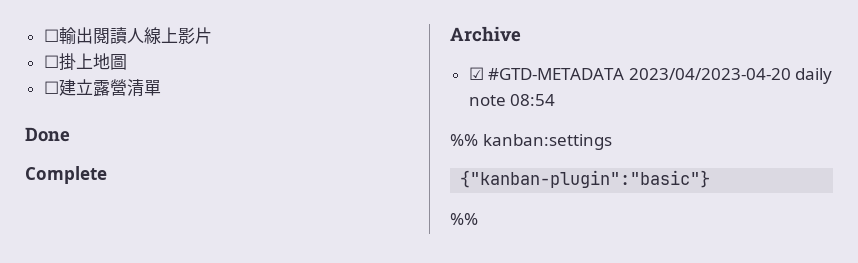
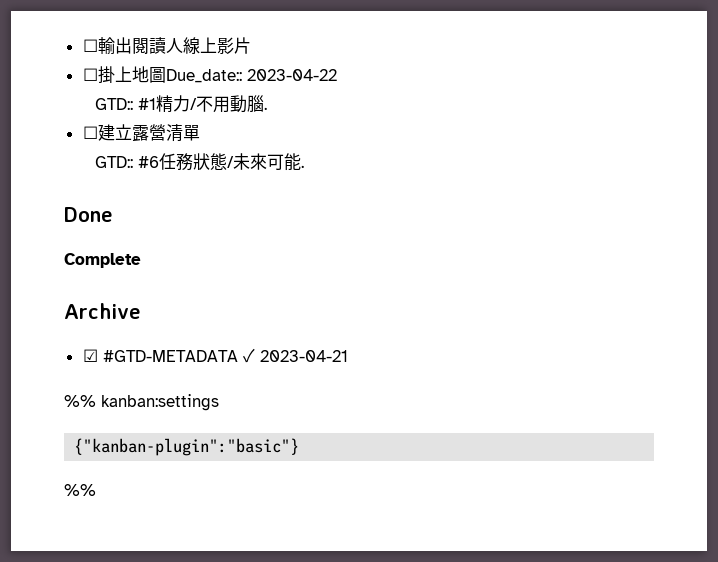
[43,79,161,97] // ☐建立露營清單 -> [165,69,337,83] [94,95,267,113] [82,124,200,142] [94,153,304,171] Due_date:: 2023-04-22 // GTD:: #1精力/不用動腦. // ☐建立露營清單 // GTD:: #6任務狀態/未來可能.
[628,68,833,84] [468,94,556,106] 2023/04/2023-04-20 daily note 08:54 -> [242,348,348,363] ✓ 2023-04-21

